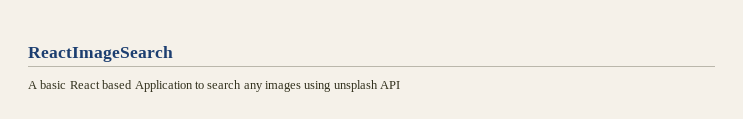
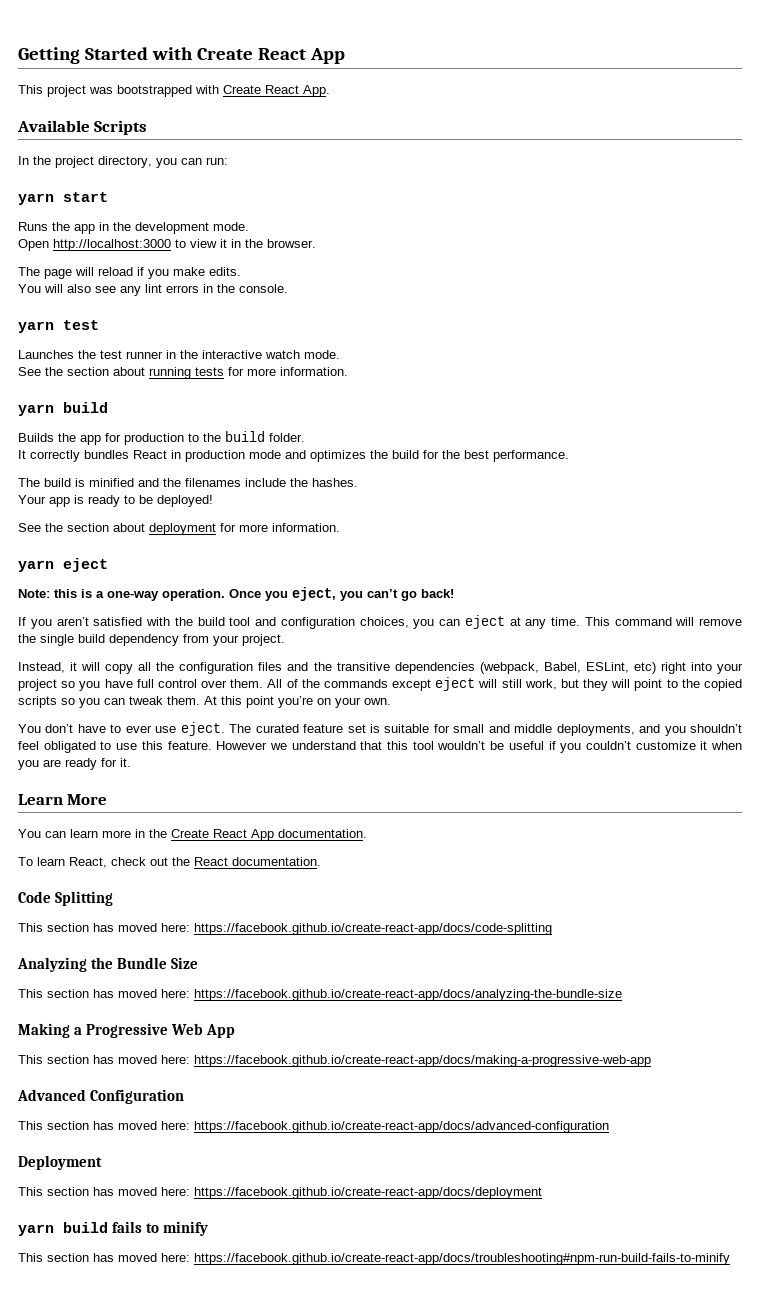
[28,46,173,62] [28,80,401,92] ReactImageSearch // A basic React based Application to search any images using unsplash API -> [18,47,345,64] [18,85,330,97] [17,120,148,135] [18,156,228,168] [18,192,108,205] [18,222,249,234] [18,239,316,251] [18,267,241,279] [18,284,288,296] [18,320,99,333] [18,350,340,359] [18,367,348,379] [18,402,108,416] [18,431,305,445] [18,450,569,462] [18,478,358,487] [18,495,213,507] [18,523,340,535] [18,558,108,572] [18,587,454,601] [18,615,742,629] [18,634,285,646] [18,662,743,674] [18,677,742,691] [18,696,391,708] [18,722,742,736] [18,741,743,753] [18,758,131,770] [18,794,108,805] [18,829,367,841] [18,857,321,868] [18,891,114,906] [18,923,552,935] [17,957,199,972] [18,989,622,1001] [18,1023,236,1038] [18,1055,651,1067] [17,1089,185,1104] [18,1121,609,1133] [18,1155,102,1170] [18,1187,542,1199] [18,1221,209,1236] [18,1253,730,1265] Getting Started with Create React App // This project was bootstrapped with Create React App. // Available Scripts // In the project directory, you can run: // yarn start // Runs the app in the development mode. // Open http://localhost:3000 to view it in the browser. // The page will reload if you make edits. // You will also see any lint errors in the console. // yarn test // Launches the test runner in the interactive watch mode. // See the section about running tests for more information. // yarn build // Builds the app for production to the build folder. // It correctly bundles React in production mode and optimizes the build for the best performance. // The build is minified and the filenames include the hashes. // Your app is ready to be deployed! // See the section about deployment for more information. // yarn eject // Note: this is a one-way operation. Once you eject, you can’t go back! // If you aren’t satisfied with the build tool and configuration choices, you can eject at any time. This command will remove the single build dependency from your project. // Instead, it will copy all the configuration files and the transitive dependencies (webpack, Babel, ESLint, etc) right into your project so you have full control over them. All of the commands except eject will still work, but they will point to the copied scripts so you can tweak them. At this point you’re on your own. // You don’t have to ever use eject. The curated feature set is suitable for small and middle deployments, and you shouldn’t feel obligated to use this feature. However we understand that this tool wouldn’t be useful if you couldn’t customize it when you are ready for it. // Learn More // You can learn more in the Create React App documentation. // To learn React, check out the React documentation. // Code Splitting // This section has moved here: https://facebook.github.io/create-react-app/docs/code-splitting // Analyzing the Bundle Size // This section has moved here: https://facebook.github.io/create-react-app/docs/analyzing-the-bundle-size // Making a Progressive Web App // This section has moved here: https://facebook.github.io/create-react-app/docs/making-a-progressive-web-app // Advanced Configuration // This section has moved here: https://facebook.github.io/create-react-app/docs/advanced-configuration // Deployment // This section has moved here: https://facebook.github.io/create-react-app/docs/deployment // yarn build fails to minify // This section has moved here: https://facebook.github.io/create-react-app/docs/troubleshooting#npm-run-build-fails-to-minify

